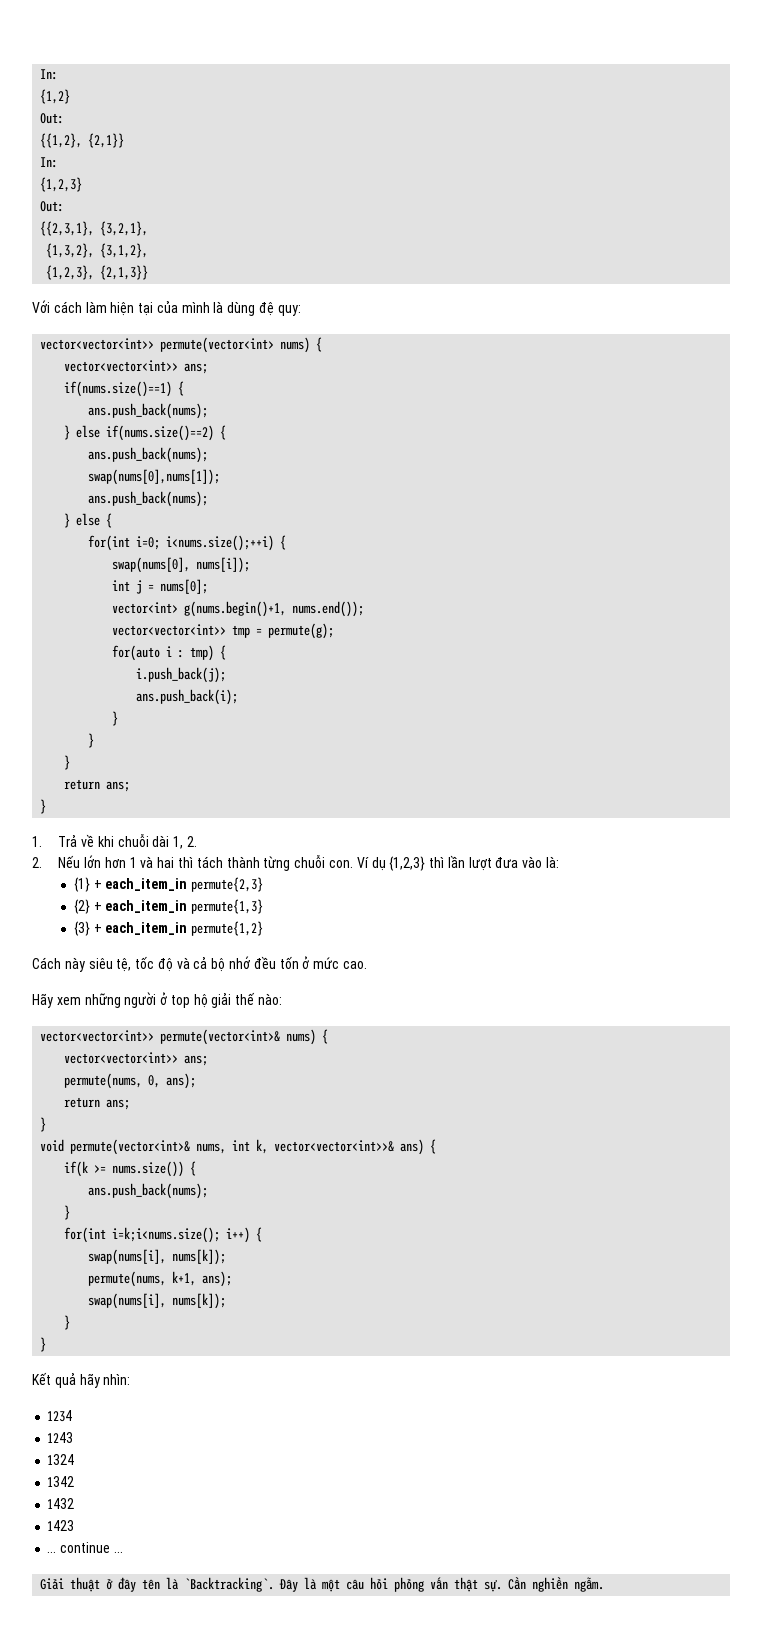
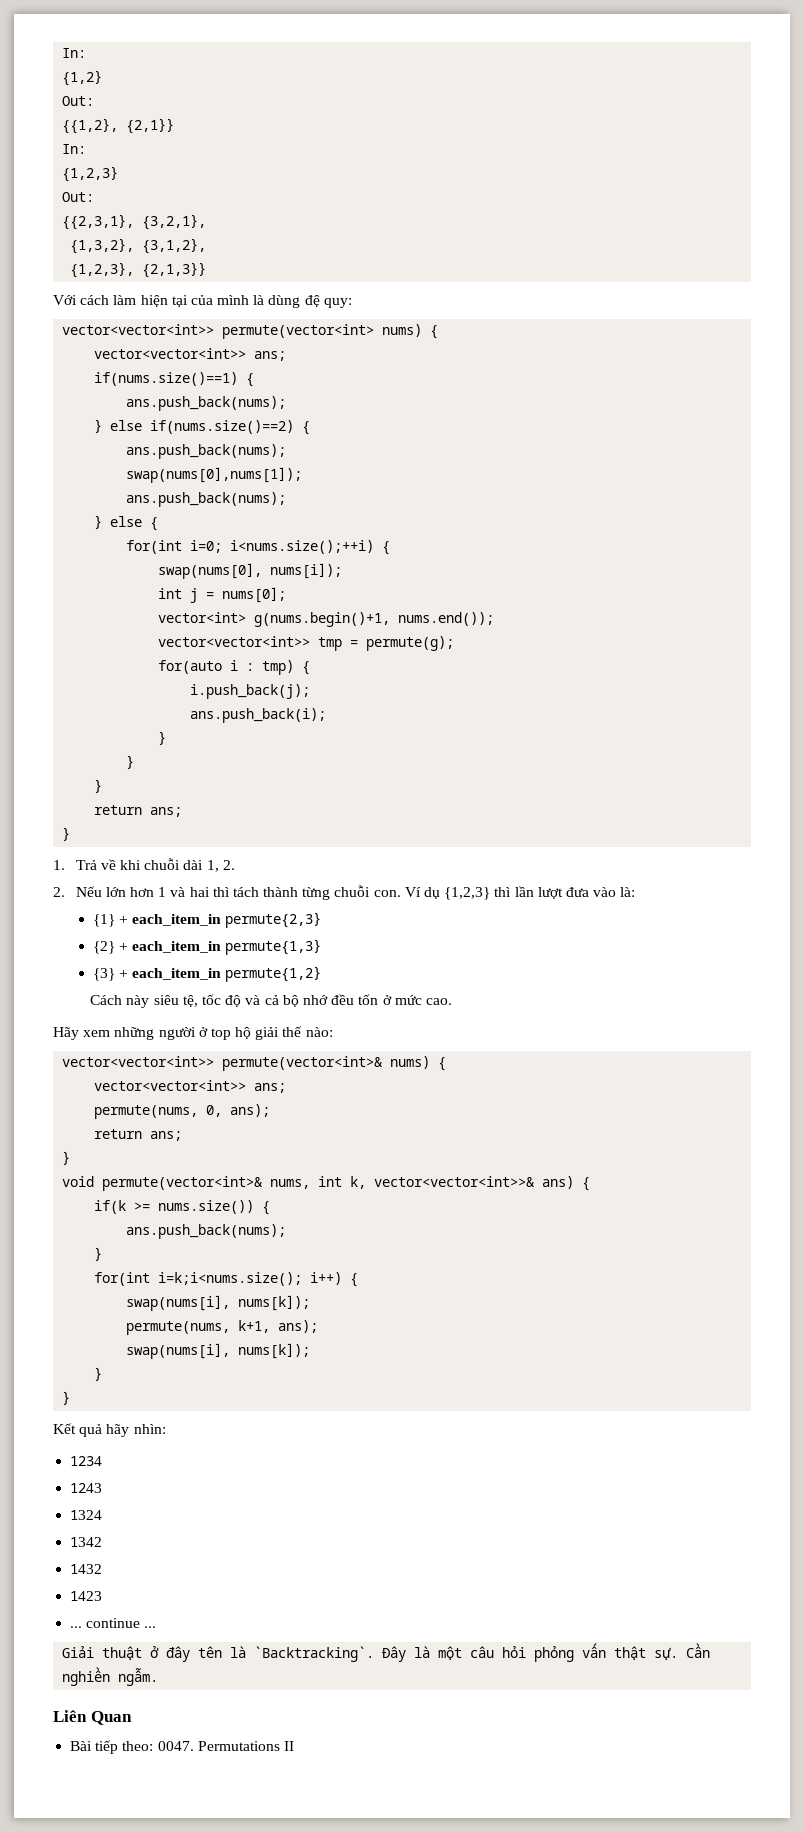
(605, 1584) none -> [53,1710,132,1725] [70,1740,294,1754] // Liên Quan // Bài tiếp theo: 0047. Permutations II

